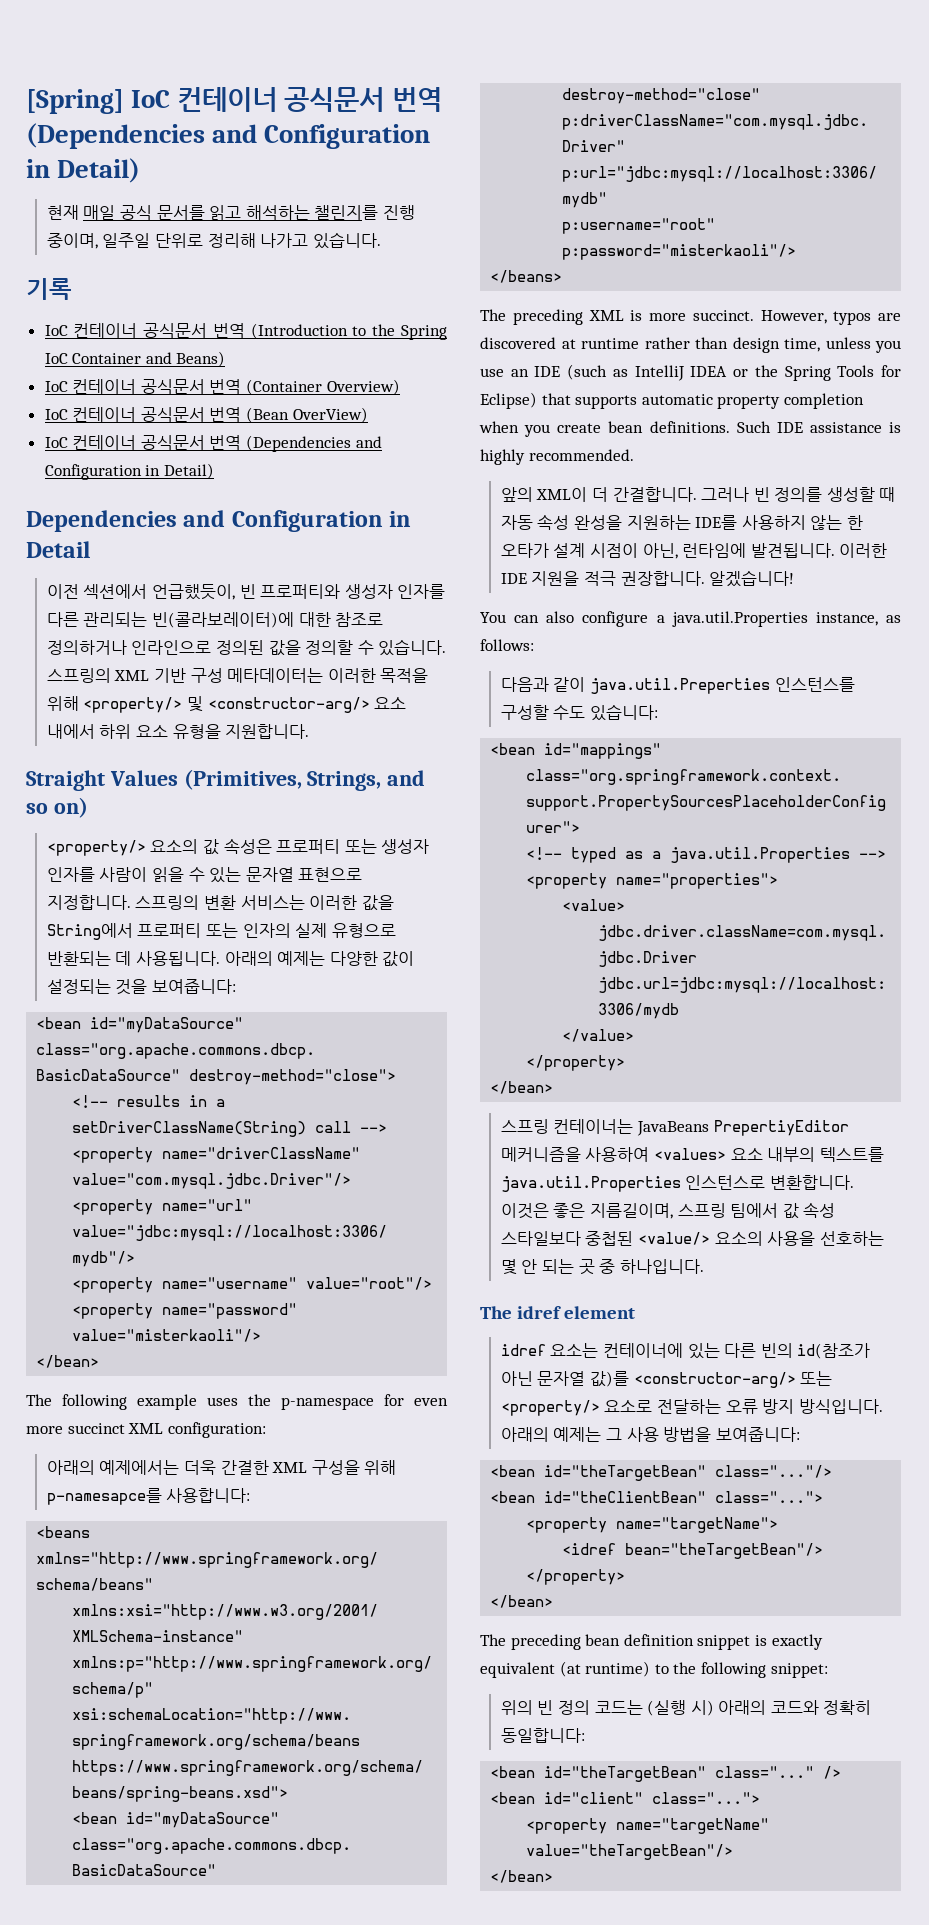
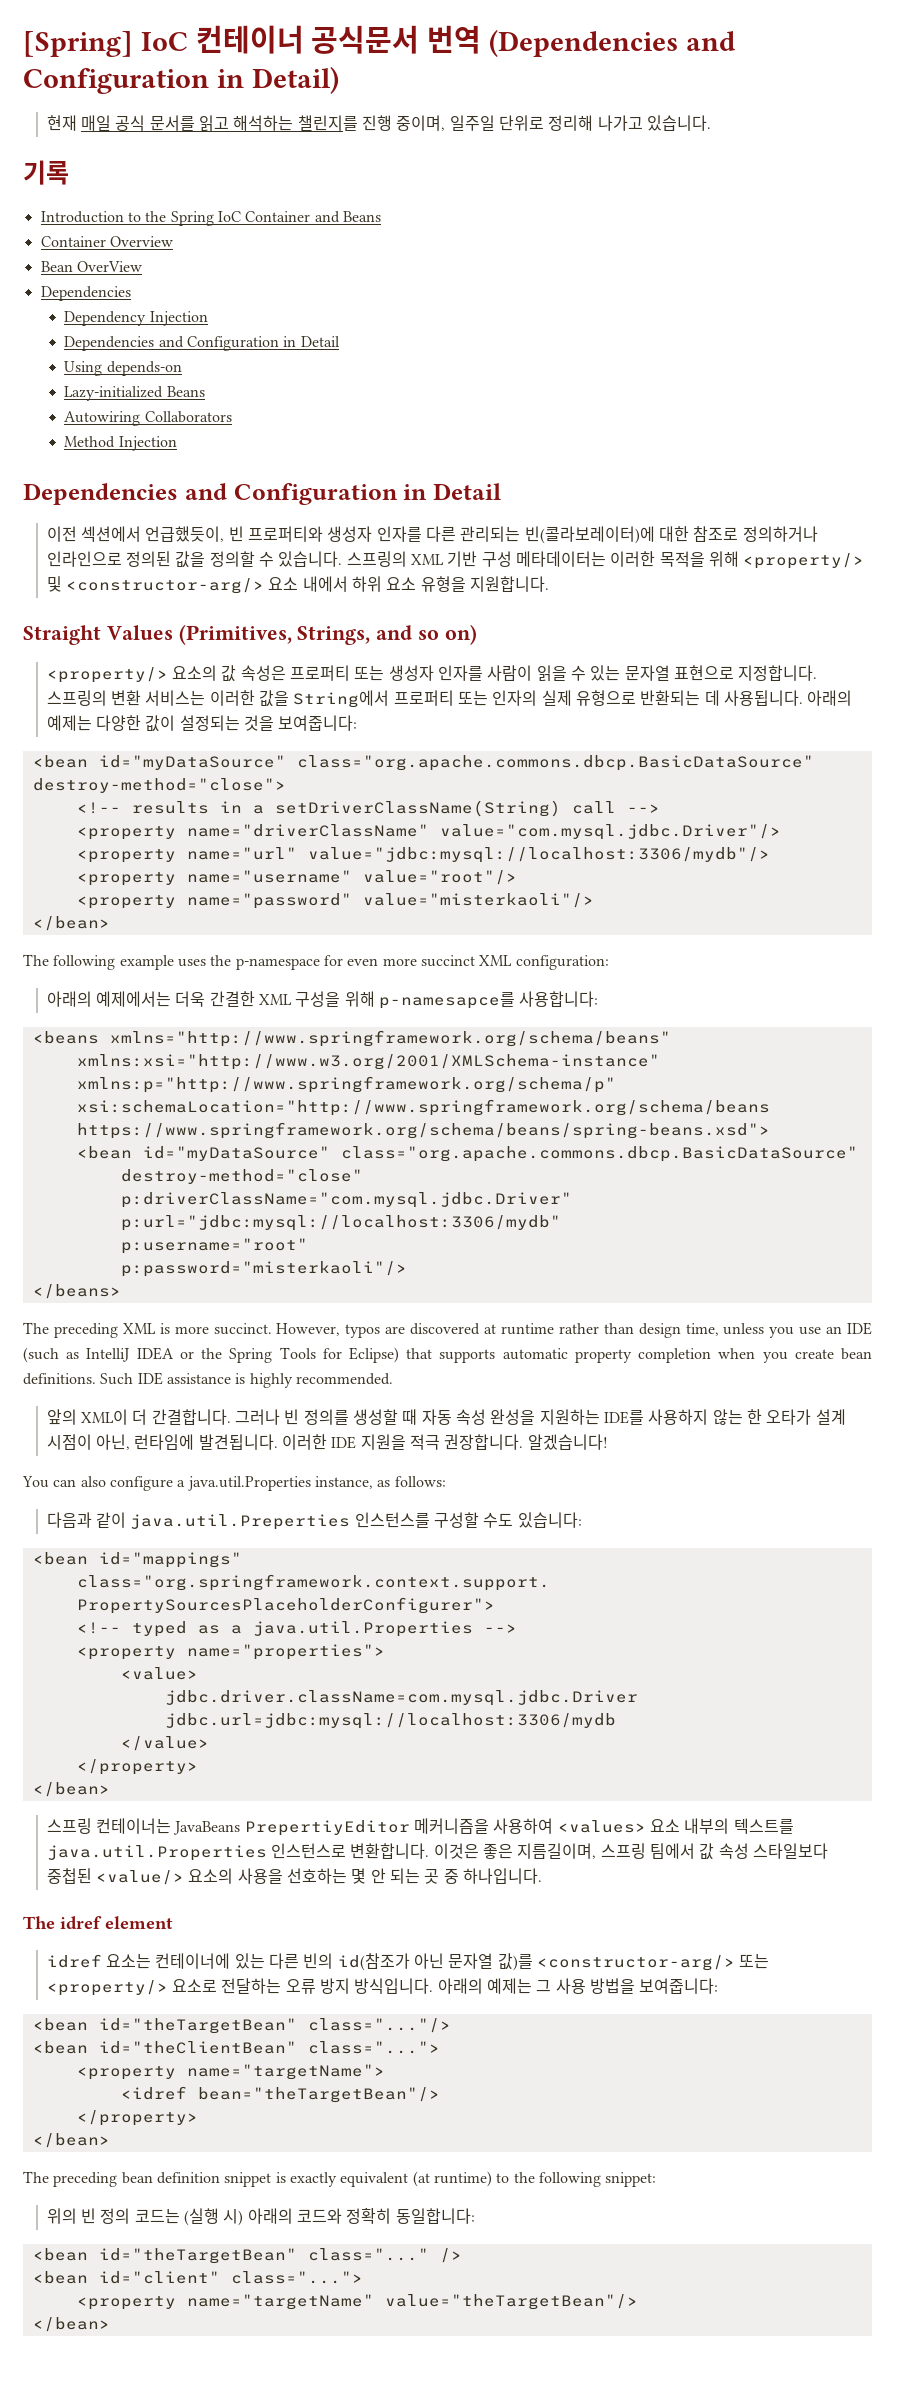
[44,323,348,339] IoC 컨테이너 공식문서 번역 (Introduction -> [40,211,124,223] Introduction
[176,351,226,367] [44,379,400,395] [44,407,368,423] [44,435,382,452] [44,463,214,480] Beans) // IoC 컨테이너 공식문서 번역 (Container Overview) // IoC 컨테이너 공식문서 번역 (Bean OverView) // IoC 컨테이너 공식문서 번역 (Dependencies and Configuration in Detail) -> [342,211,381,222] [40,236,173,247] [40,261,142,272] [40,286,131,301] [64,311,208,326] [64,336,340,351] [64,361,182,376] [64,386,205,401] [64,411,232,426] [64,436,177,451] Beans // Container Overview // Bean OverView // Dependencies // Dependency Injection // Dependencies and Configuration in Detail // Using depends-on // Lazy-initialized Beans // Autowiring Collaborators // Method Injection

